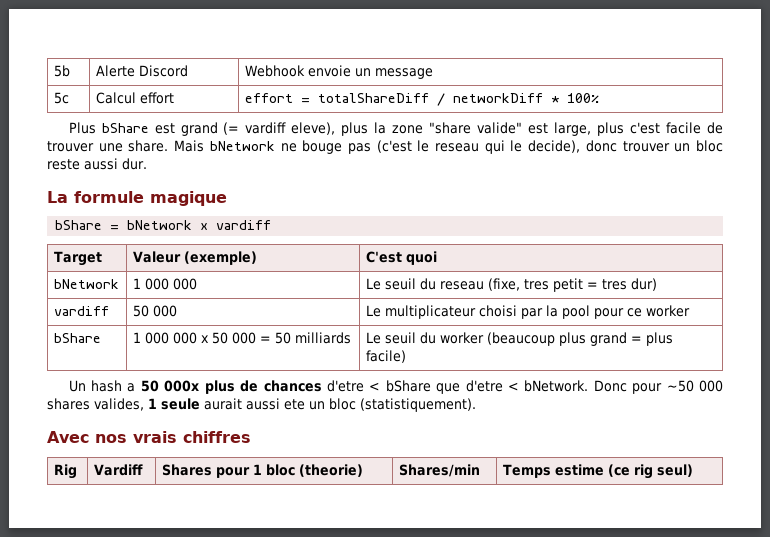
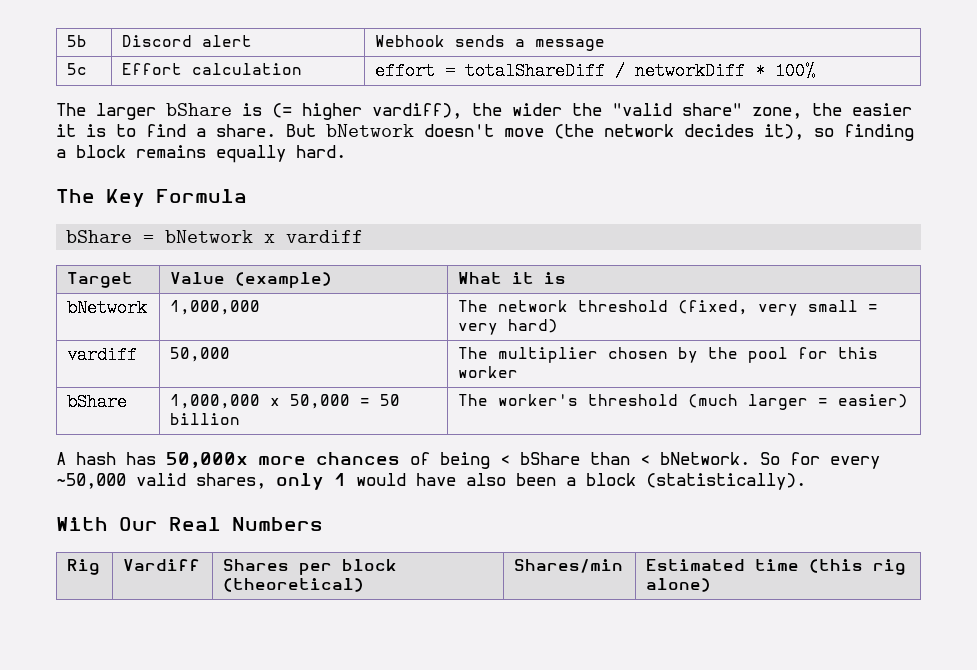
[95,65,135,77] Alerte -> (88, 41) none
(188, 71) none -> [202,35,253,47] alert
[307,65,371,77] envoie un -> [455,35,526,47] sends a
[95,92,174,104] Calcul effort -> [122,63,303,75] Effort calculation
[68,122,723,136] [47,140,723,154] [47,158,147,170] [47,191,227,206] Plus bShare est grand (= vardiff eleve), plus la zone "share valide" est large, plus c'est facile de trouver une share. Mais bNetwork ne bouge pas (c'est le reseau qui le decide), donc trouver un bloc reste aussi dur. // La formule magique -> [56,103,912,120] [56,124,914,141] [56,145,346,163] [56,189,247,207] The larger bShare is (= higher vardiff), the wider the "valid share" zone, the easier it is to find a share. But bNetwork doesn't move (the network decides it), so finding a block remains equally hard. // The Key Formula
[132,251,257,265] [365,251,437,265] [53,279,119,289] [132,278,197,290] [365,278,657,292] [53,306,109,316] [132,305,177,317] [365,305,690,319] [53,333,101,343] [132,332,351,344] [365,332,673,346] [365,350,406,363] [68,380,724,394] [47,398,476,412] [47,431,251,443] [53,464,77,479] [93,464,143,476] [161,464,363,478] [398,464,480,477] [502,464,693,479] Valeur (exemple) | C'est quoi // bNetwork | 1 000 000 | Le seuil du reseau (fixe, tres petit = tres dur) // vardiff | 50 000 | Le multiplicateur choisi par la pool pour ce worker // bShare | 1 000 000 x 50 000 = 50 milliards | Le seuil du worker (beaucoup plus grand = plus facile) // Un hash a 50 000x plus de chances d'etre < bShare que d'etre < bNetwork. Donc pour ~50 000 shares valides, 1 seule aurait aussi ete un bloc (statistiquement). // Avec nos vrais chiffres // Rig | Vardiff | Shares pour 1 bloc (theorie) | Shares/min | Temps estime (ce rig seul) -> [170,272,333,288] [458,272,567,284] [67,299,148,317] [170,300,261,315] [458,300,879,316] [458,319,559,335] [67,346,138,364] [170,347,231,362] [458,347,879,363] [458,366,519,378] [67,393,128,411] [170,394,401,409] [170,413,241,425] [458,394,909,410] [56,452,880,469] [56,473,806,490] [56,517,323,531] [67,559,101,575] [123,559,201,571] [223,559,398,575] [223,578,365,592] [514,559,624,573] [646,559,907,575] [646,578,712,592] Value (example) | What it is // bNetwork | 1,000,000 | The network threshold (fixed, very small = very hard) // vardiff | 50,000 | The multiplier chosen by the pool for this worker // bShare | 1,000,000 x 50,000 = 50 billion | The worker's threshold (much larger = easier) // A hash has 50,000x more chances of being < bShare than < bNetwork. So for every ~50,000 valid shares, only 1 would have also been a block (statistically). // With Our Real Numbers // Rig | Vardiff | Shares per block (theoretical) | Shares/min | Estimated time (this rig alone)

